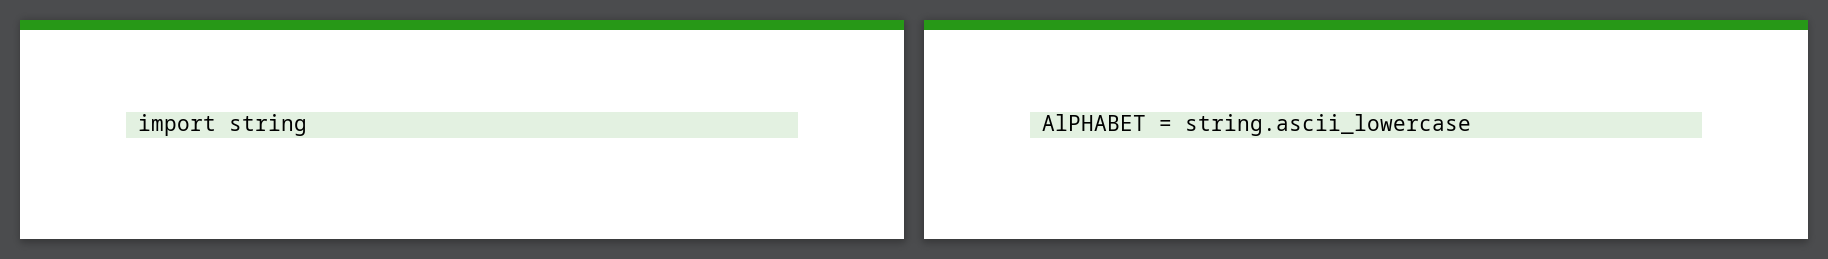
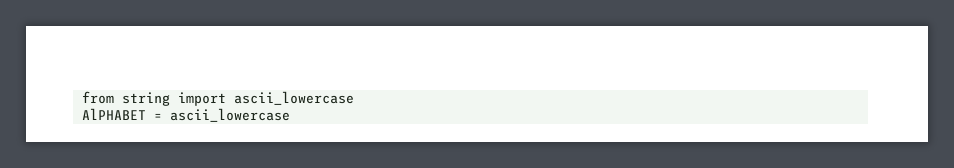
[138,114,308,136] import string -> [81,91,354,106] from string import ascii_lowercase
[1185,114,1472,136] string.ascii_lowercase -> [169,108,290,122] ascii_lowercase

